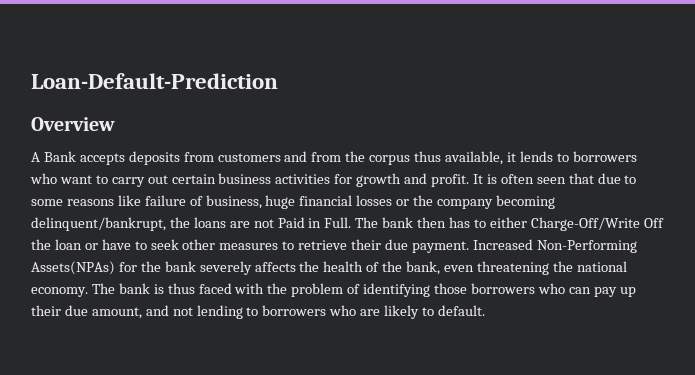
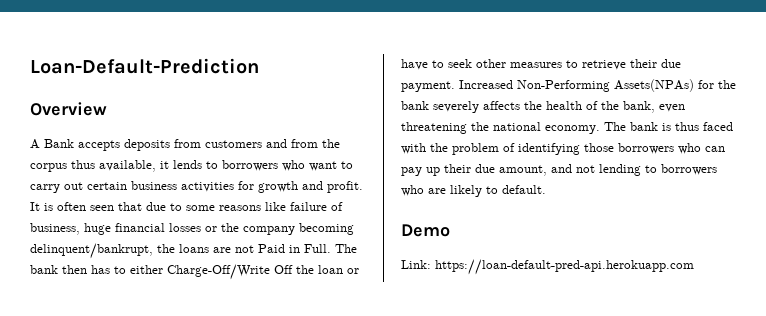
(485, 310) none -> [401,224,450,237] [401,259,694,275] // Demo // Link: https://loan-default-pred-api.herokuapp.com

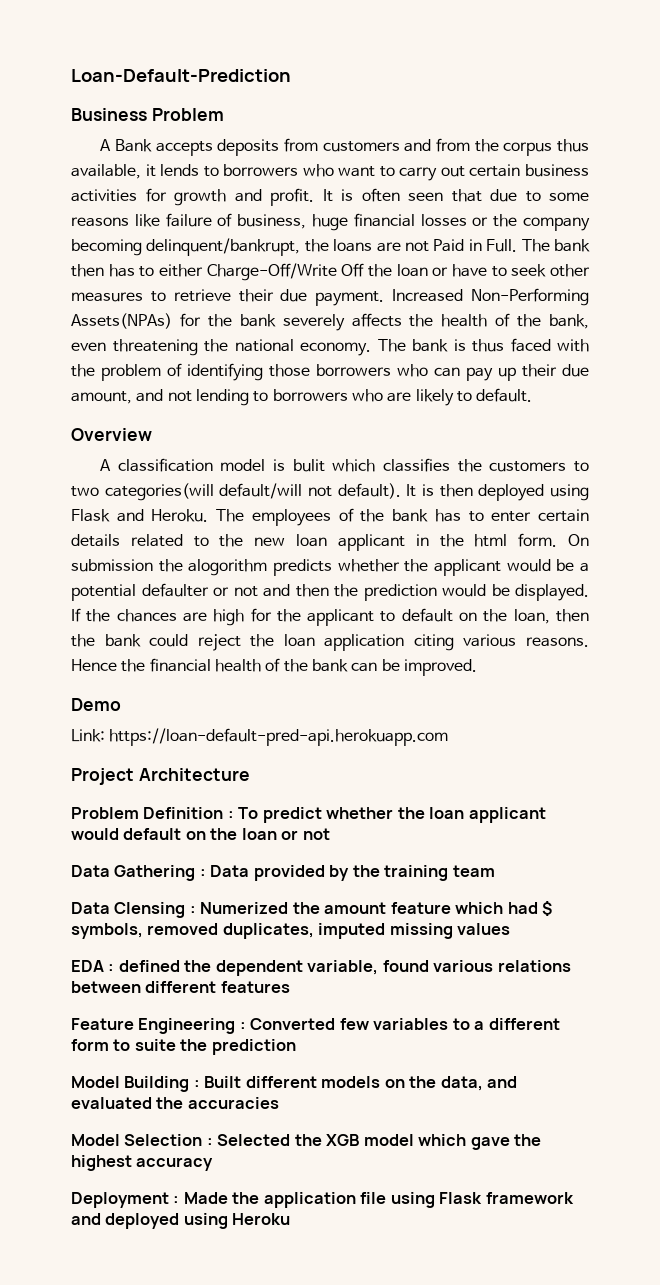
[30,102,107,116] Overview -> [71,108,224,121] Business Problem
[401,224,450,237] [401,259,694,275] Demo // Link: https://loan-default-pred-api.herokuapp.com -> [71,428,152,441] [100,458,589,472] [71,483,590,501] [71,508,590,526] [71,533,589,551] [71,559,590,576] [71,583,589,601] [71,608,590,626] [71,634,589,651] [71,658,477,676] [71,698,121,711] [71,728,449,746] [71,768,250,785] [71,807,546,823] [71,828,330,840] [71,865,495,881] [71,901,553,918] [71,923,511,939] [71,960,571,976] [71,981,290,993] [71,1018,560,1034] [71,1039,296,1055] [71,1076,518,1092] [71,1097,279,1109] [71,1134,542,1150] [71,1155,214,1171] [71,1192,574,1208] [71,1213,291,1229] Overview // A classification model is bulit which classifies the customers to two categories(will default/will not default). It is then deployed using Flask and Heroku. The employees of the bank has to enter certain details related to the new loan applicant in the html form. On submission the alogorithm predicts whether the applicant would be a potential defaulter or not and then the prediction would be displayed. If the chances are high for the applicant to default on the loan, then the bank could reject the loan application citing various reasons. Hence the financial health of the bank can be improved. // Demo // Link: https://loan-default-pred-api.herokuapp.com // Project Architecture // Problem Definition : To predict whether the loan applicant would default on the loan or not // Data Gathering : Data provided by the training team // Data Clensing : Numerized the amount feature which had $ symbols, removed duplicates, imputed missing values // EDA : defined the dependent variable, found various relations between different features // Feature Engineering : Converted few variables to a different form to suite the prediction // Model Building : Built different models on the data, and evaluated the accuracies // Model Selection : Selected the XGB model which gave the highest accuracy // Deployment : Made the application file using Flask framework and deployed using Heroku

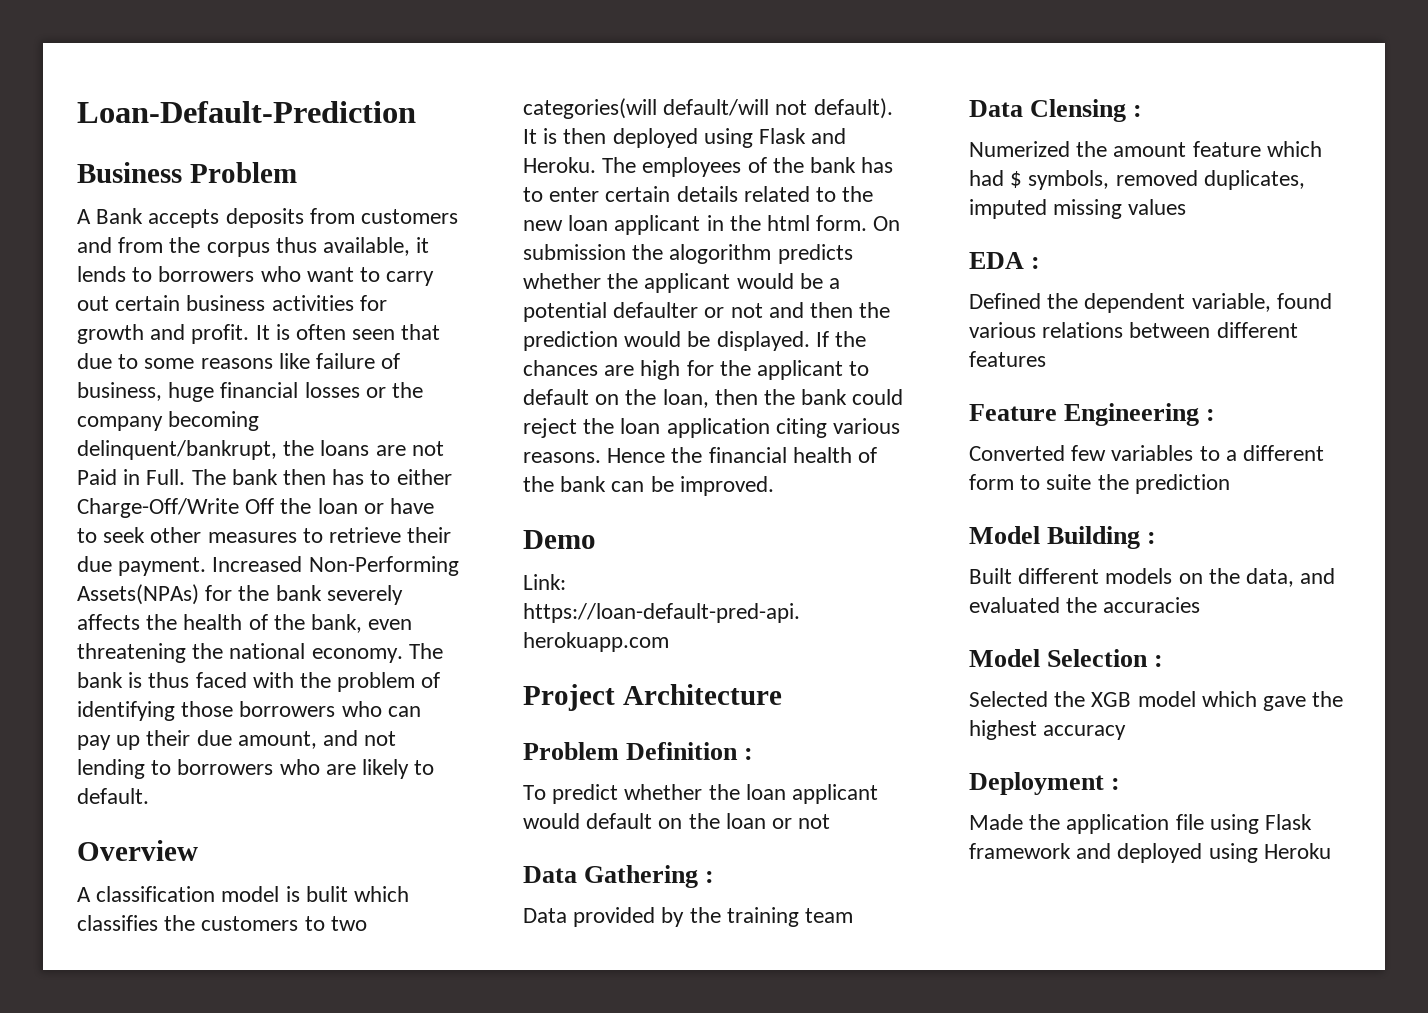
(234, 815) none -> (754, 754) //
(206, 873) none -> (715, 877) //
(196, 910) none -> (1143, 111) //
[118,960,180,972] defined -> [969,293,1041,309] // Defined
(246, 1026) none -> (1216, 415) //
(200, 1084) none -> (1157, 538) //
(213, 1142) none -> (1164, 661) //
(180, 1200) none -> (1121, 784) //

